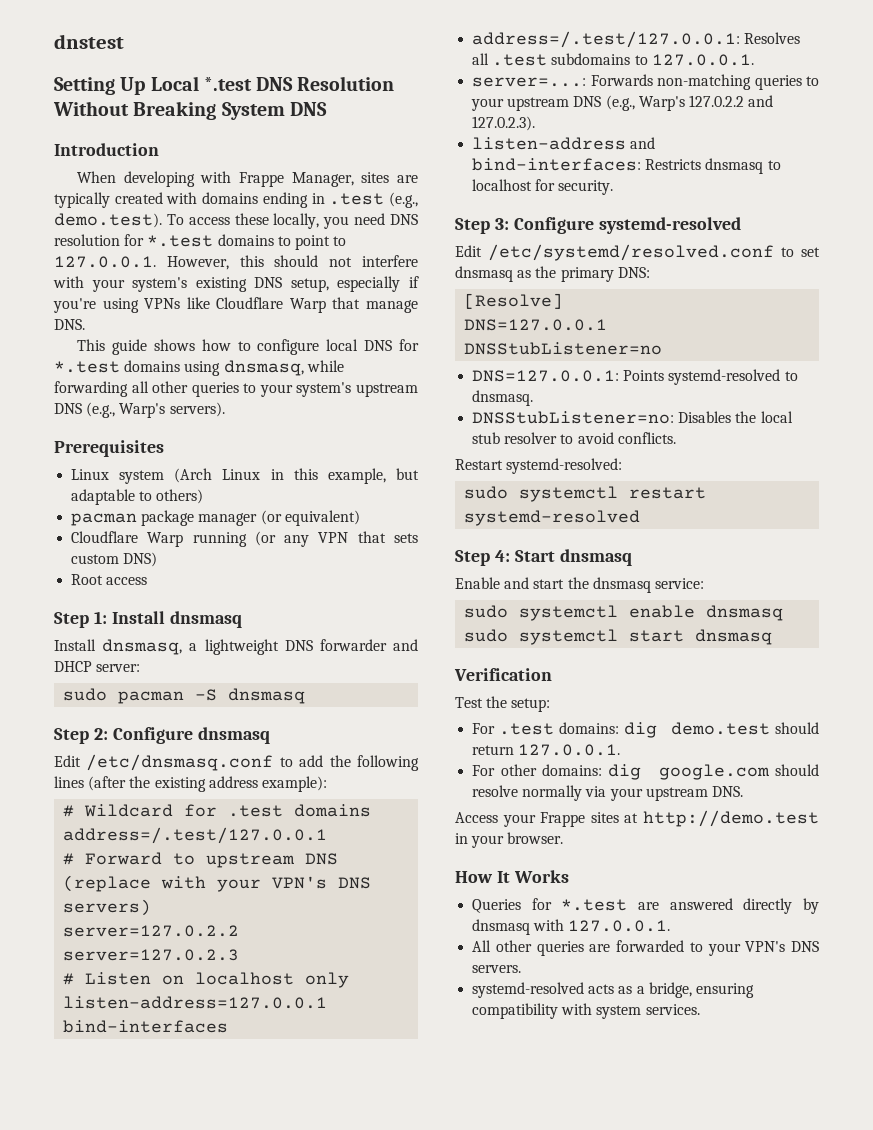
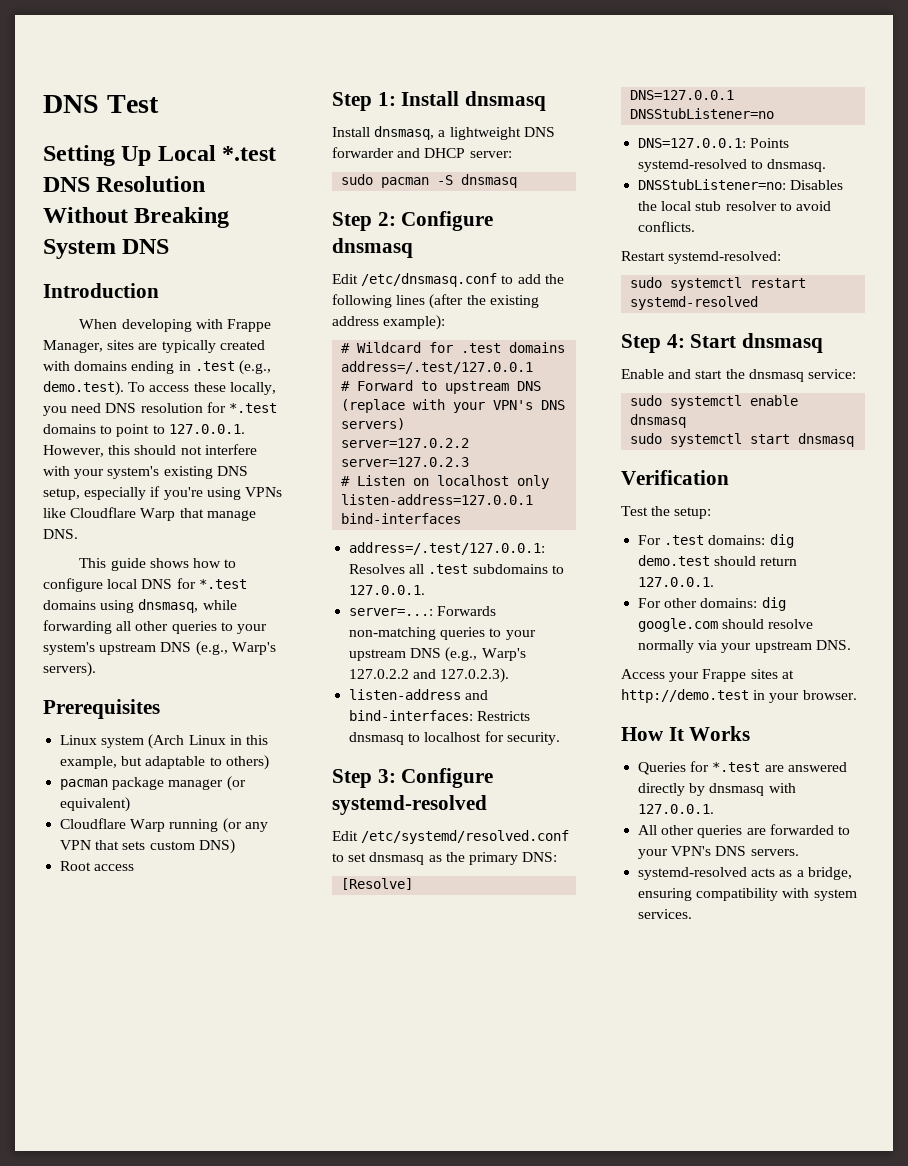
[54,34,124,49] dnstest -> [43,95,159,113] DNS Test

